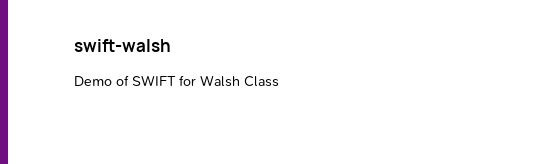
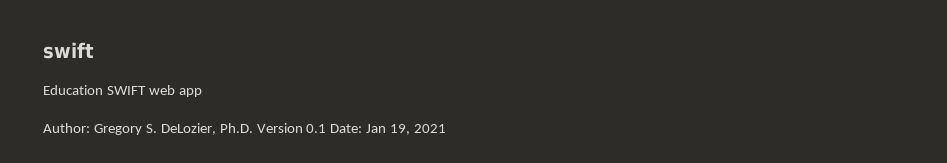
[74,39,171,52] [74,75,279,87] swift-walsh // Demo of SWIFT for Walsh Class -> [43,42,94,59] [43,85,202,97] [43,123,447,135] swift // Education SWIFT web app // Author: Gregory S. DeLozier, Ph.D. Version 0.1 Date: Jan 19, 2021

